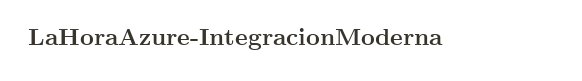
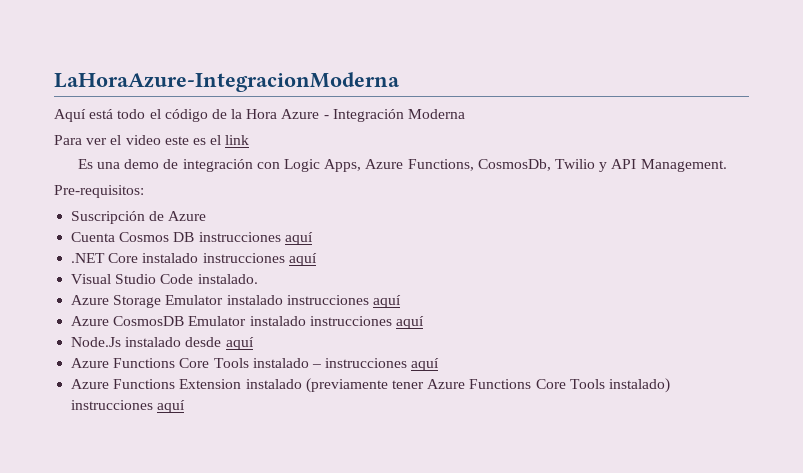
(443, 39) none -> [54,109,466,122] [54,135,250,145] [77,159,727,172] [54,185,144,198] [71,211,207,224] [71,232,313,245] [71,253,317,266] [71,274,258,284] [71,295,401,308] [71,316,424,329] [71,337,254,350] [71,358,440,371] [71,378,670,393] [71,400,186,413] // Aquí está todo el código de la Hora Azure - Integración Moderna // Para ver el video este es el link // Es una demo de integración con Logic Apps, Azure Functions, CosmosDb, Twilio y API Management. // Pre-requisitos: // Suscripción de Azure // Cuenta Cosmos DB instrucciones aquí // .NET Core instalado instrucciones aquí // Visual Studio Code instalado. // Azure Storage Emulator instalado instrucciones aquí // Azure CosmosDB Emulator instalado instrucciones aquí // Node.Js instalado desde aquí // Azure Functions Core Tools instalado – instrucciones aquí // Azure Functions Extension instalado (previamente tener Azure Functions Core Tools instalado) instrucciones aquí

